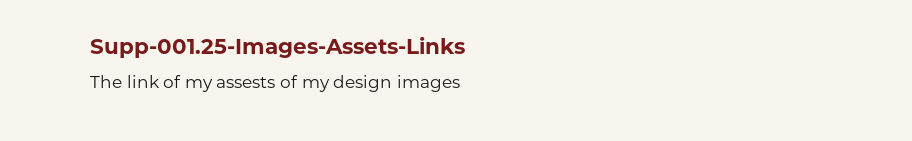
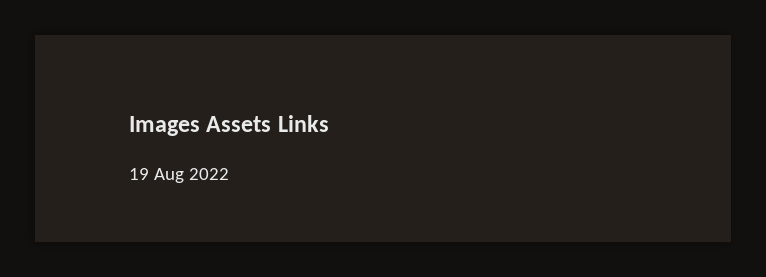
[90,37,465,58] [90,75,460,92] Supp-001.25-Images-Assets-Links // The link of my assests of my design images -> [129,115,329,136] [129,168,229,183] Images Assets Links // 19 Aug 2022

